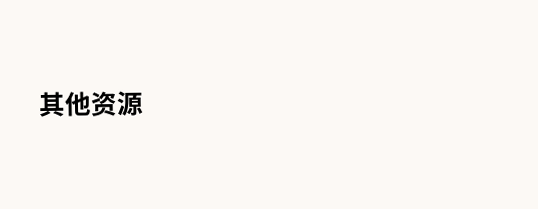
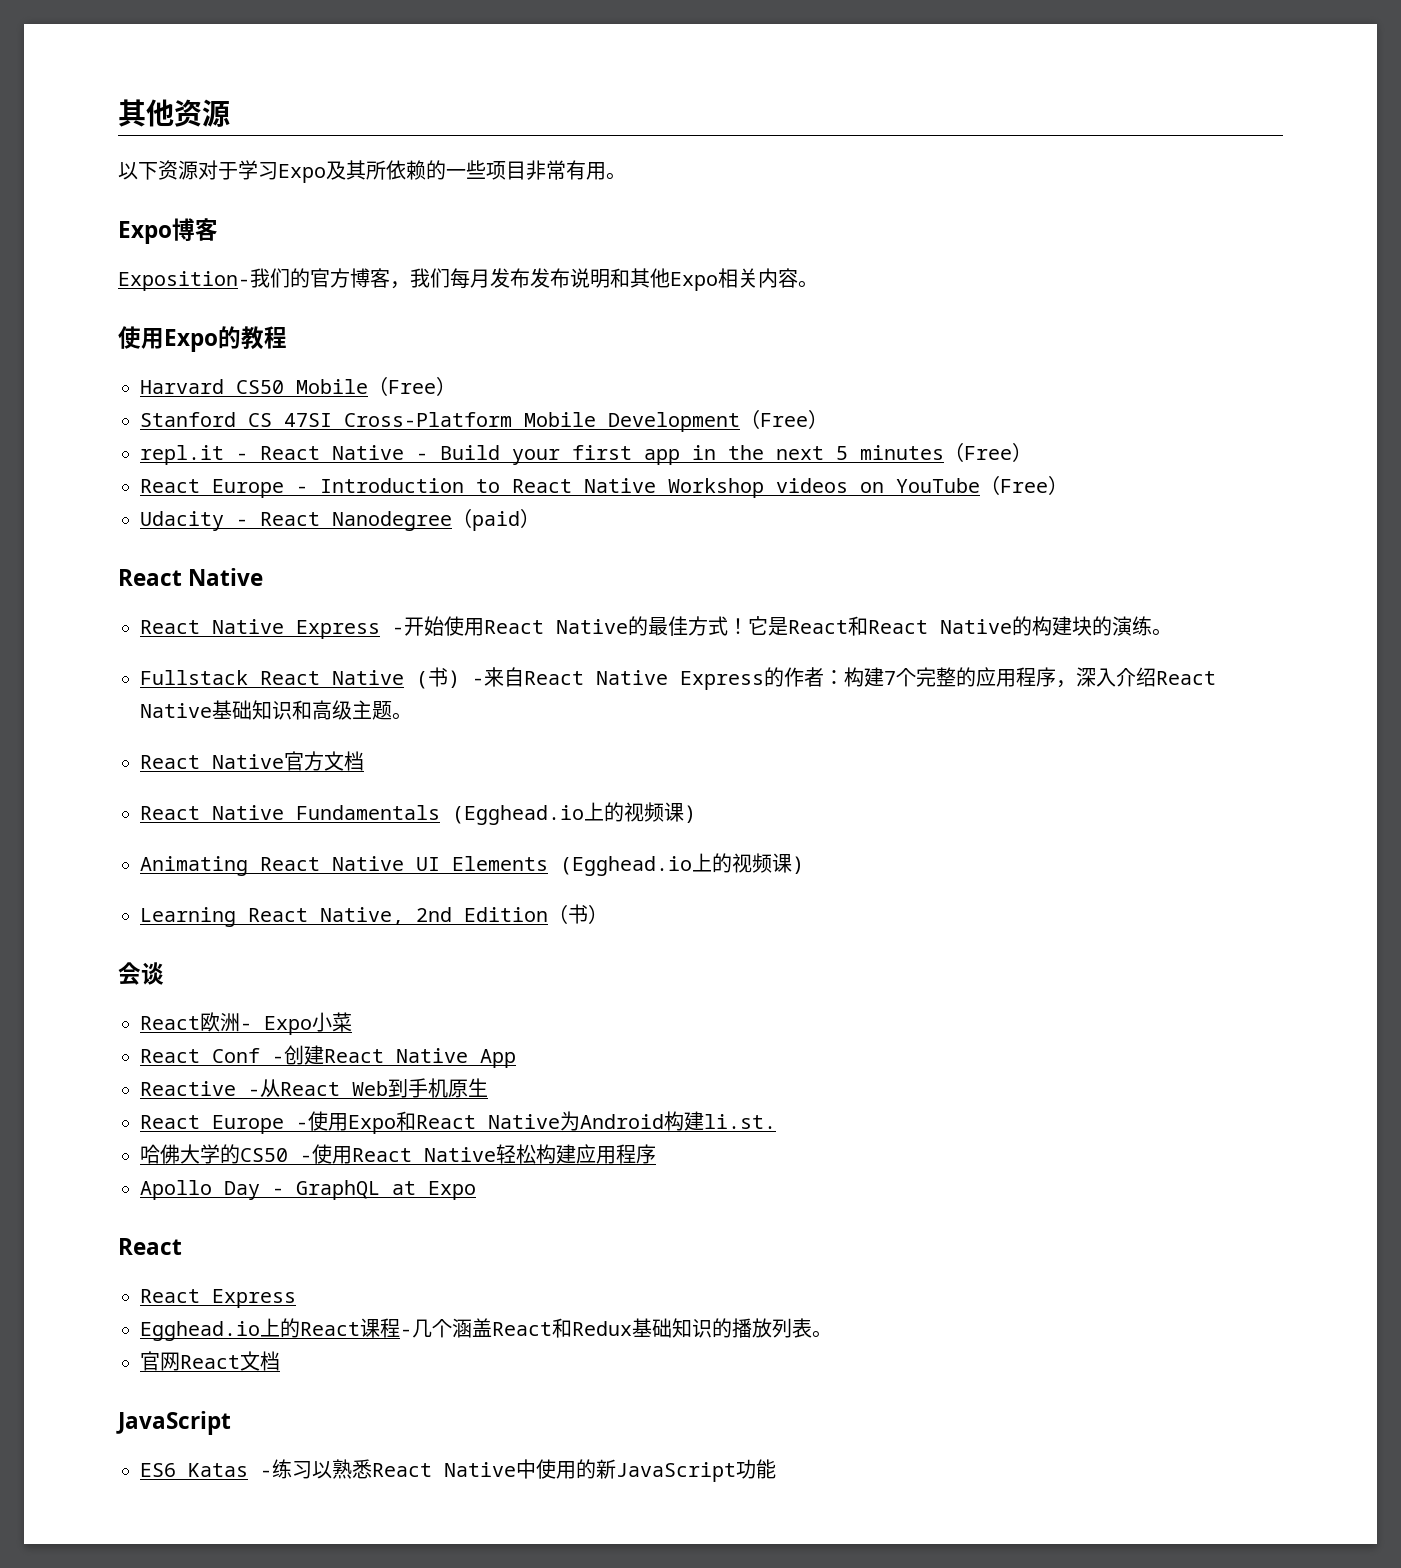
(144, 103) none -> [118,160,626,183] [118,218,218,244] [118,268,818,291] [118,326,287,352] [140,376,456,396] [140,409,828,432] [140,442,1032,465] [140,475,1068,498] [140,508,540,531] [118,568,264,586] [140,616,1172,639] [140,667,1216,690] [140,700,412,720] [140,751,364,771] [140,802,696,825] [140,853,804,876] [140,904,608,927] [118,962,164,985] [140,1012,352,1035] [140,1045,516,1068] [140,1078,488,1098] [140,1111,776,1134] [140,1144,656,1164] [140,1180,476,1200] [118,1238,182,1255] [140,1289,296,1308] [140,1318,832,1341] [140,1351,280,1371] [116,1411,231,1435] [140,1459,776,1482] // 以下资源对于学习Expo及其所依赖的一些项目非常有用。 // Expo博客 // Exposition-我们的官方博客，我们每月发布发布说明和其他Expo相关内容。 // 使用Expo的教程 // Harvard CS50 Mobile（Free） // Stanford CS 47SI Cross-Platform Mobile Development（Free） // repl.it - React Native - Build your first app in the next 5 minutes（Free） // React Europe - Introduction to React Native Workshop videos on YouTube（Free） // Udacity - React Nanodegree（paid） // React Native // React Native Express -开始使用React Native的最佳方式！它是React和React Native的构建块的演练。 // Fullstack React Native (书) -来自React Native Express的作者：构建7个完整的应用程序，深入介绍React Native基础知识和高级主题。 // React Native官方文档 // React Native Fundamentals (Egghead.io上的视频课) // Animating React Native UI Elements (Egghead.io上的视频课) // Learning React Native, 2nd Edition（书） // 会谈 // React欧洲- Expo小菜 // React Conf -创建React Native App // Reactive -从React Web到手机原生 // React Europe -使用Expo和React Native为Android构建li.st. // 哈佛大学的CS50 -使用React Native轻松构建应用程序 // Apollo Day - GraphQL at Expo // React // React Express // Egghead.io上的React课程-几个涵盖React和Redux基础知识的播放列表。 // 官网React文档 // JavaScript // ES6 Katas -练习以熟悉React Native中使用的新JavaScript功能

